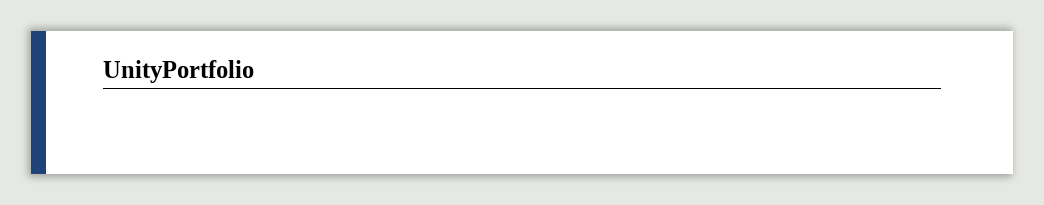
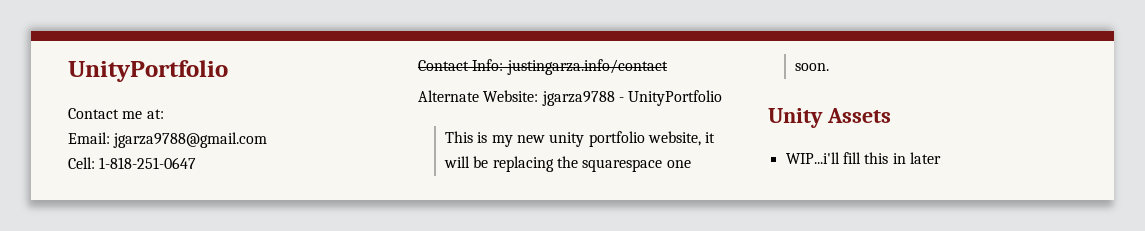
[103,60,254,83] UnityPortfolio -> [68,60,228,82] [68,108,164,119] [68,132,268,148] [68,157,197,169] [418,59,668,75] [418,90,723,106] [445,131,716,147] [444,156,691,172] [795,63,830,71] [768,108,891,128] [785,152,941,164] UnityPortfolio // Contact me at: // Email: jgarza9788@gmail.com // Cell: 1-818-251-0647 // Contact Info: justingarza.info/contact // Alternate Website: jgarza9788 - UnityPortfolio // This is my new unity portfolio website, it will be replacing the squarespace one soon. // Unity Assets // WIP...i'll fill this in later

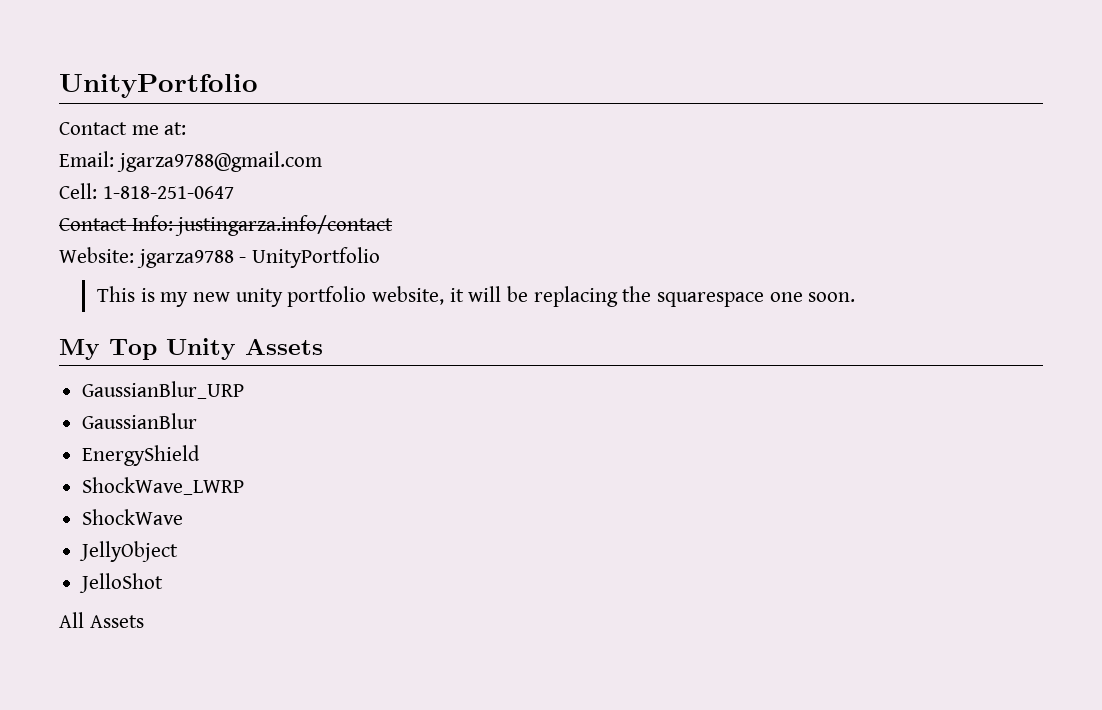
[418,90,479,102] Alternate -> (394, 225) none
(830, 67) none -> [59,339,157,360] My Top
[785,152,941,164] WIP...i'll fill this in later -> [82,381,245,399] [82,413,198,429] [82,445,201,466] [82,477,245,495] [82,509,184,525] [79,541,179,562] [79,573,164,593] [59,612,144,628] GaussianBlur_URP // GaussianBlur // EnergyShield // ShockWave_LWRP // ShockWave // JellyObject // JelloShot // All Assets

